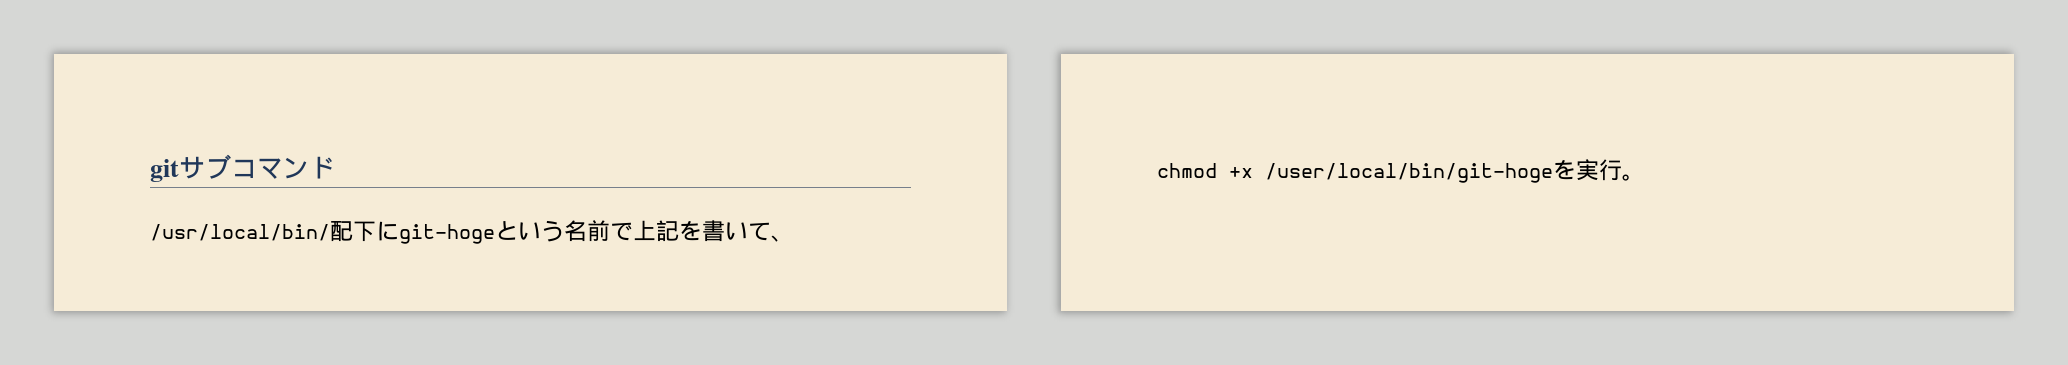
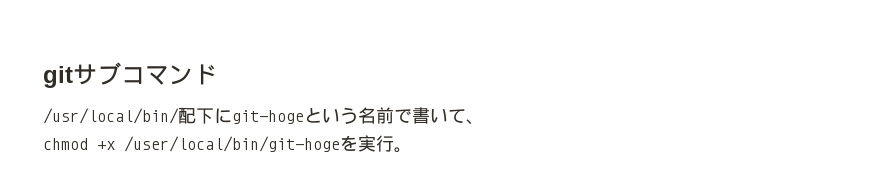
[633,220,702,242] 上記を -> (412, 116) none

